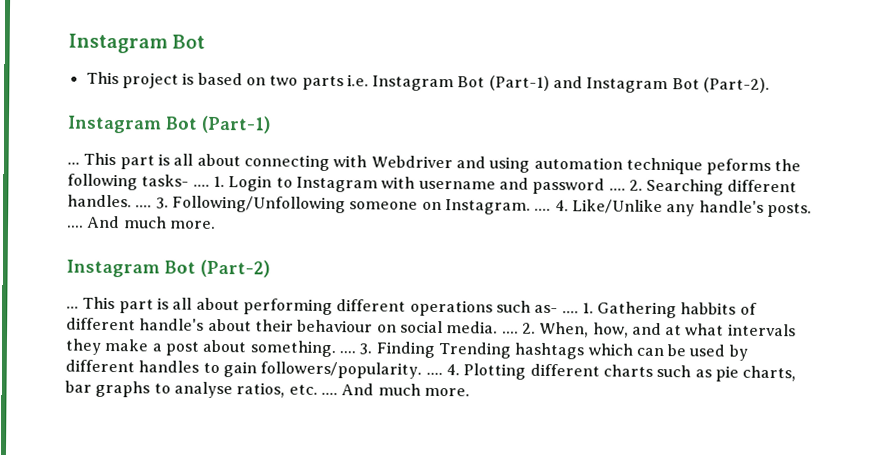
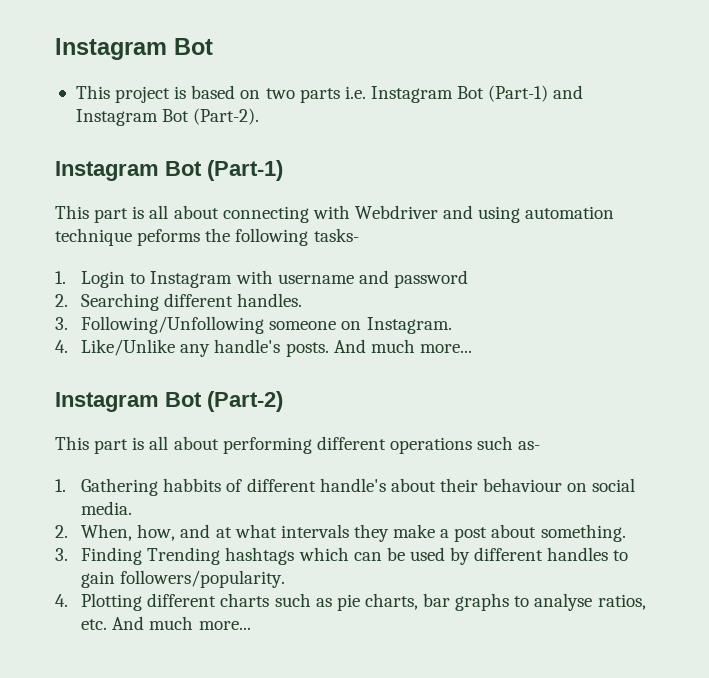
[67,161,80,165] ... -> (283, 170) none
[192,183,210,187] .... -> (359, 235) //
[608,187,626,191] .... -> (468, 279) //
[135,204,153,208] .... -> (303, 300) //
[534,207,552,212] .... -> (452, 325) //
[67,215,216,229] .... And much more. -> [333,339,472,353] And much more...
[66,305,79,309] ... -> (283, 401) none
[561,310,579,314] .... -> (541, 445) //
[501,330,519,334] .... -> (133, 508) //
[338,350,356,354] .... -> (626, 533) //
[425,371,443,376] .... -> (286, 579) //
[320,383,470,397] .... And much more. -> [112,616,251,630] And much more...

